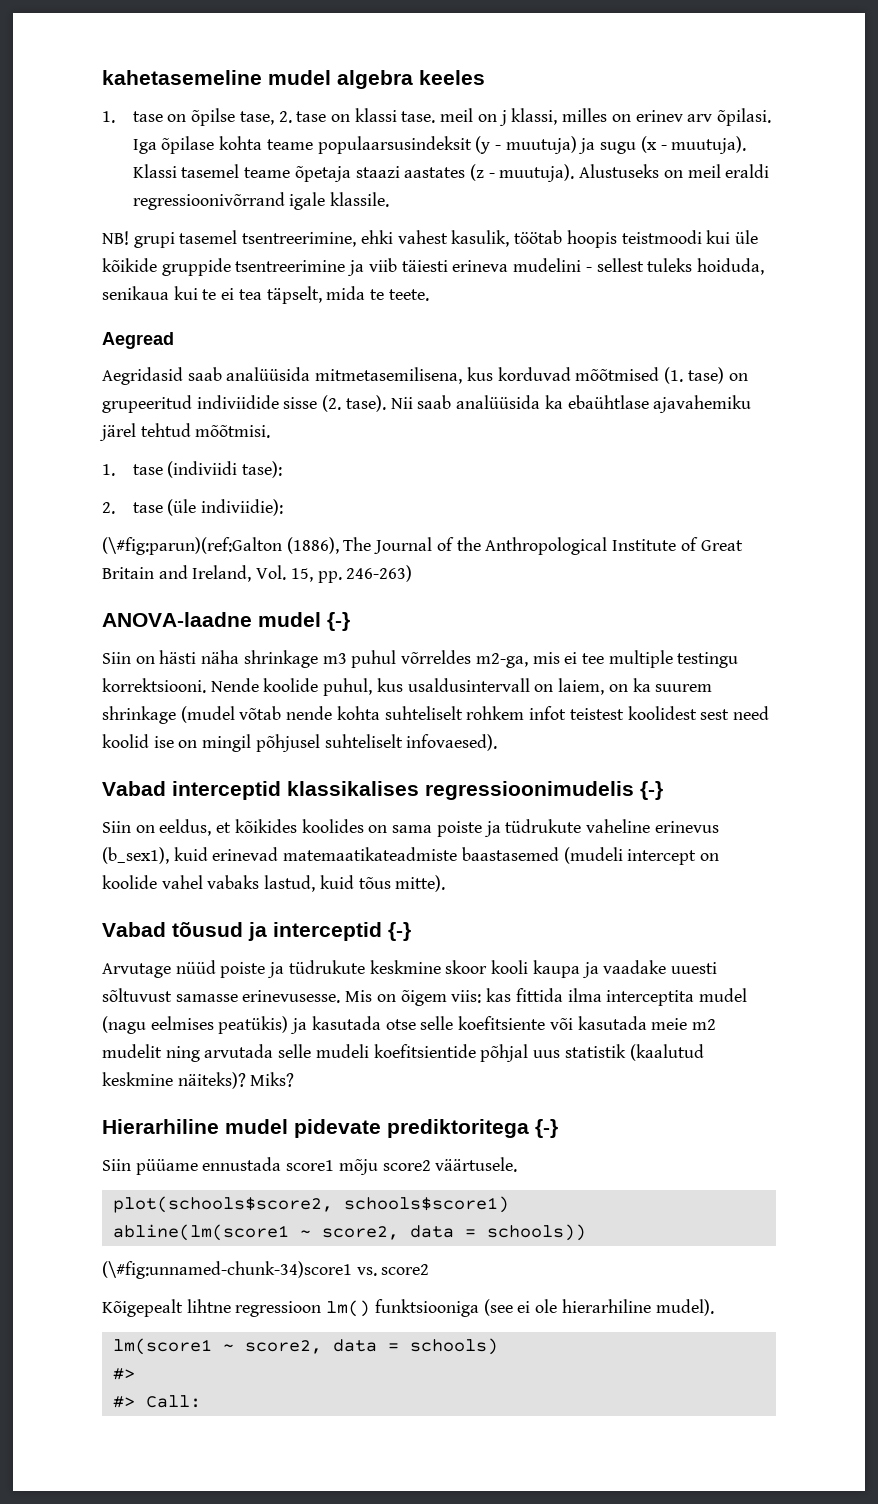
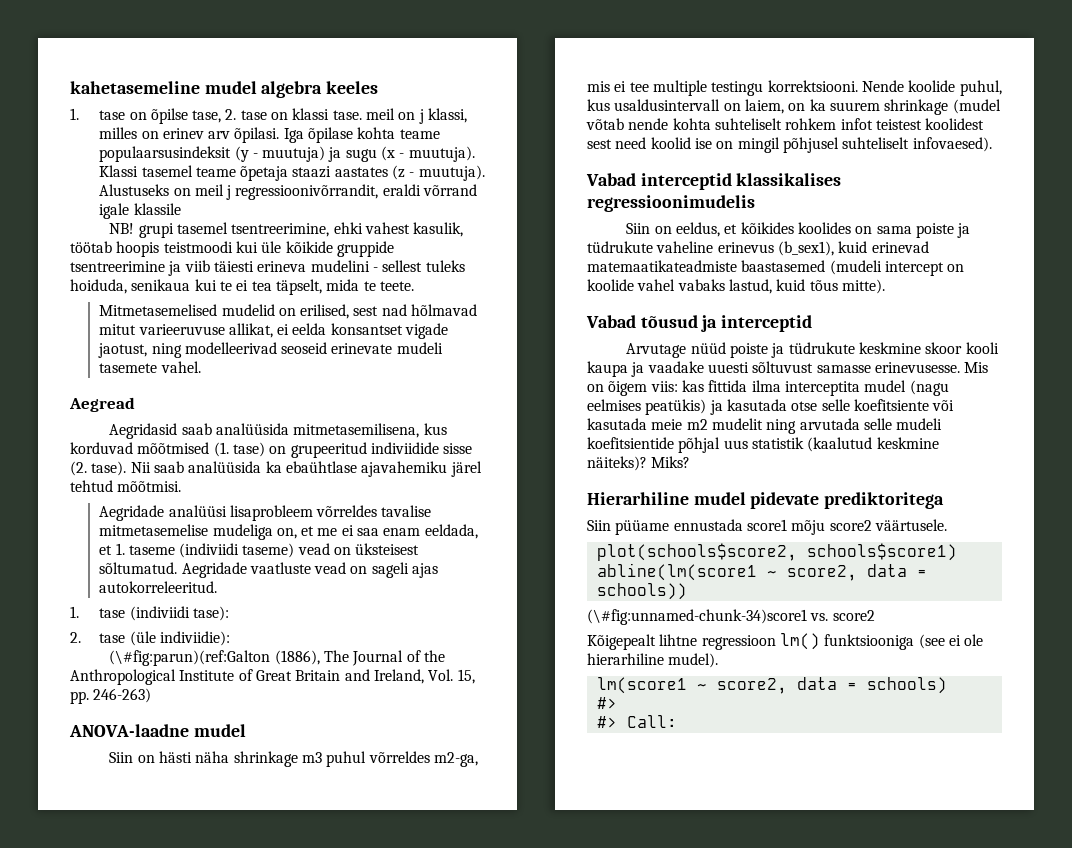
[725,164,770,178] [132,192,390,210] eraldi regressioonivõrrand igale klassile. -> [226,184,478,200] [99,203,181,219] j regressioonivõrrandit, eraldi võrrand igale klassile
(429, 295) none -> [99,304,478,319] [99,323,449,339] [98,342,443,358] [99,361,201,373] // Mitmetasemelised mudelid on erilised, sest nad hõlmavad mitut varieeruvuse allikat, ei eelda konsantset vigade jaotust, ning modelleerivad seoseid erinevate mudeli tasemete vahel.
(271, 431) none -> [99,505,432,521] [99,524,478,540] [99,543,420,558] [99,562,439,578] [99,581,218,593] // Aegridade analüüsi lisaprobleem võrreldes tavalise mitmetasemelise mudeliga on, et me ei saa enam eeldada, et 1. taseme (indiviidi taseme) vead on üksteisest sõltumatud. Aegridade vaatluste vead on sageli ajas autokorreleeritud.
[327,612,350,631] {-} -> (246, 730) none
[640,781,663,800] {-} -> (755, 203) none
[388,922,411,941] {-} -> (813, 323) none
[535,1119,558,1138] {-} -> (945, 500) none

